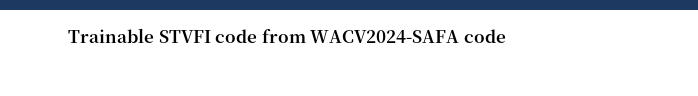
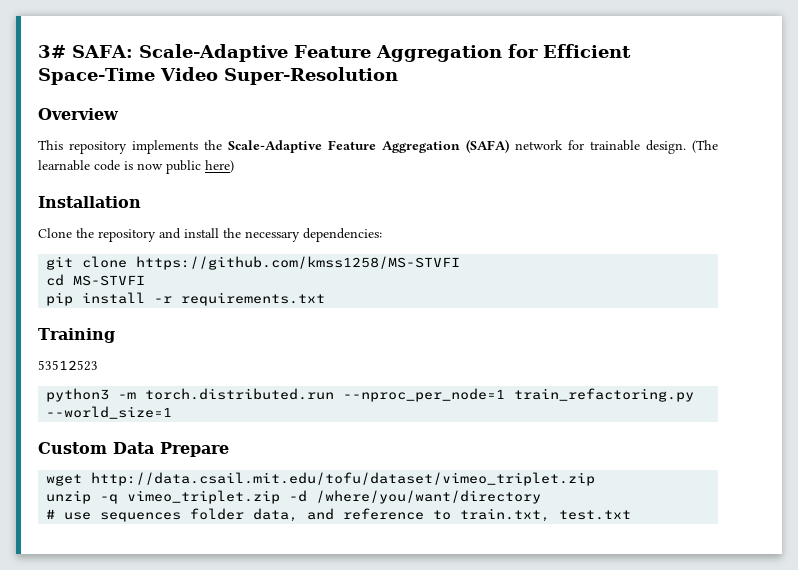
[68,28,506,43] Trainable STVFI code from WACV2024-SAFA code -> [38,44,631,62] [38,67,398,85] [38,108,119,120] [38,139,718,154] [38,160,234,174] [38,196,141,208] [38,228,382,242] [46,256,461,270] [46,274,146,286] [46,292,326,306] [38,328,115,343] [38,360,98,371] [46,388,695,402] [46,406,173,419] [38,442,229,457] [46,472,596,486] [46,490,542,504] [46,508,632,522] 3# SAFA: Scale-Adaptive Feature Aggregation for Efficient Space-Time Video Super-Resolution // Overview // This repository implements the Scale-Adaptive Feature Aggregation (SAFA) network for trainable design. (The learnable code is now public here) // Installation // Clone the repository and install the necessary dependencies: // git clone https://github.com/kmss1258/MS-STVFI // cd MS-STVFI // pip install -r requirements.txt // Training // 53512523 // python3 -m torch.distributed.run --nproc_per_node=1 train_refactoring.py --world_size=1 // Custom Data Prepare // wget http://data.csail.mit.edu/tofu/dataset/vimeo_triplet.zip // unzip -q vimeo_triplet.zip -d /where/you/want/directory // # use sequences folder data, and reference to train.txt, test.txt

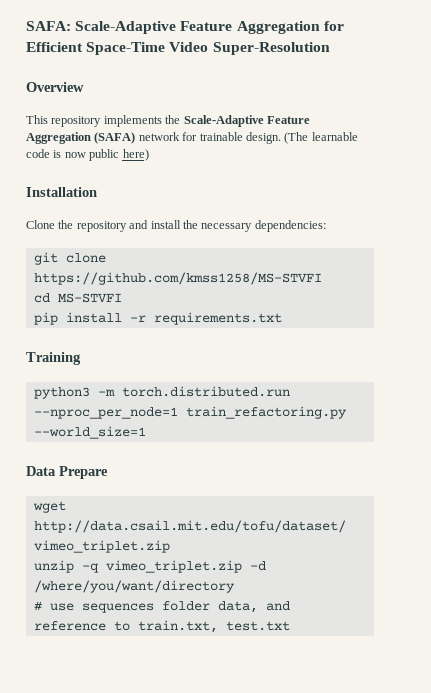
[38,45,66,58] 3# -> (26, 26) none
[38,360,98,371] // 53512523 -> (81, 358) none
[38,442,107,454] Custom -> (146, 432) none

